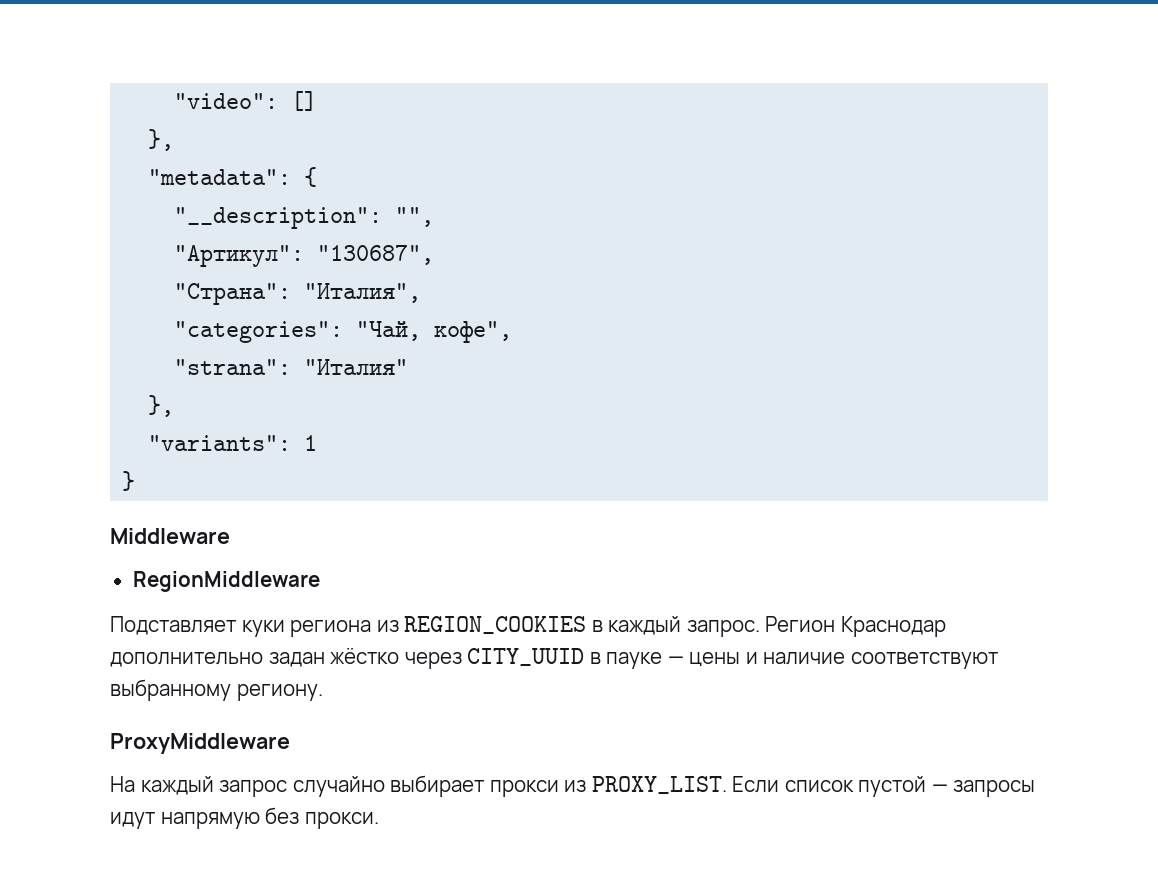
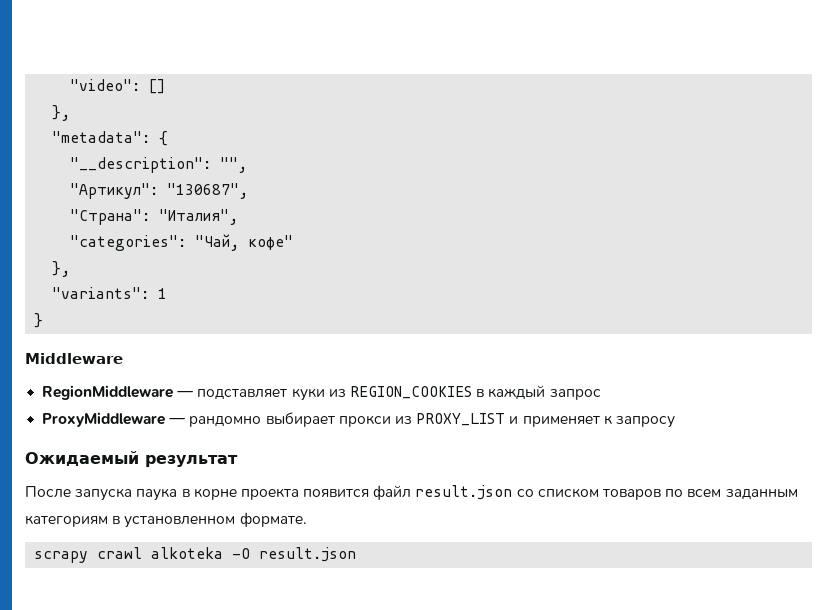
[434,321,513,343] [174,359,409,375] кофе", // "strana": "Италия" -> [248,235,294,250] кофе"
[110,616,372,637] // Подставляет куки региона -> [177,388,325,401] — подставляет куки
[686,616,946,637] [110,648,998,669] [110,679,323,701] [110,733,290,754] [110,775,1036,797] [110,807,379,829] запрос. Регион Краснодар дополнительно задан жёстко через CITY_UUID в пауке — цены и наличие соответствуют выбранному региону. // ProxyMiddleware // На каждый запрос случайно выбирает прокси из PROXY_LIST. Если список пустой — запросы идут напрямую без прокси. -> [549,389,601,400] [42,412,675,428] [25,451,238,467] [25,485,798,501] [25,512,307,528] [34,547,357,563] запрос // ProxyMiddleware — рандомно выбирает прокси из PROXY_LIST и применяет к запросу // Ожидаемый результат // После запуска паука в корне проекта появится файл result.json со списком товаров по всем заданным категориям в установленном формате. // scrapy crawl alkoteka -O result.json

